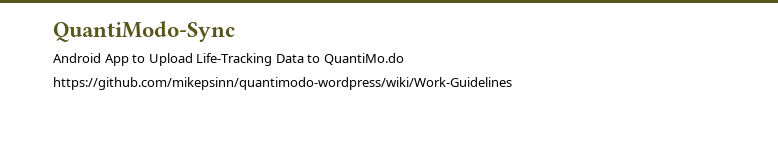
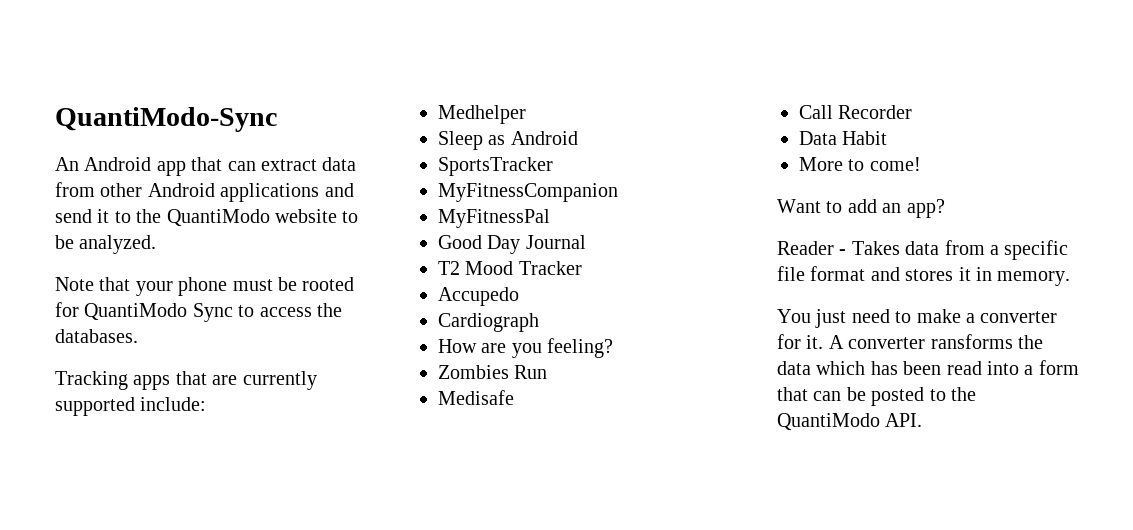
[53,53,404,66] [53,77,512,90] Android App to Upload Life-Tracking Data to QuantiMo.do // https://github.com/mikepsinn/quantimodo-wordpress/wiki/Work-Guidelines -> [55,157,357,176] [55,182,354,202] [55,209,359,226] [55,235,157,254] [55,277,355,296] [55,302,342,322] [55,329,138,343] [55,371,317,390] [55,397,207,416] [438,105,526,124] [438,131,578,150] [438,157,553,176] [438,183,618,202] [438,209,550,228] [438,235,586,254] [438,261,582,275] [438,287,519,306] [438,313,539,332] [438,338,614,358] [438,365,548,379] [438,390,514,405] [799,105,913,119] [799,131,888,145] [799,157,921,171] [777,199,945,218] [777,240,1069,260] [777,266,1071,286] [777,309,1058,328] [777,334,1043,349] [777,360,1079,375] [777,387,976,406] [777,413,923,430] An Android app that can extract data from other Android applications and send it to the QuantiModo website to be analyzed. // Note that your phone must be rooted for QuantiModo Sync to access the databases. // Tracking apps that are currently supported include: // Medhelper // Sleep as Android // SportsTracker // MyFitnessCompanion // MyFitnessPal // Good Day Journal // T2 Mood Tracker // Accupedo // Cardiograph // How are you feeling? // Zombies Run // Medisafe // Call Recorder // Data Habit // More to come! // Want to add an app? // Reader - Takes data from a specific file format and stores it in memory. // You just need to make a converter for it. A converter ransforms the data which has been read into a form that can be posted to the QuantiModo API.

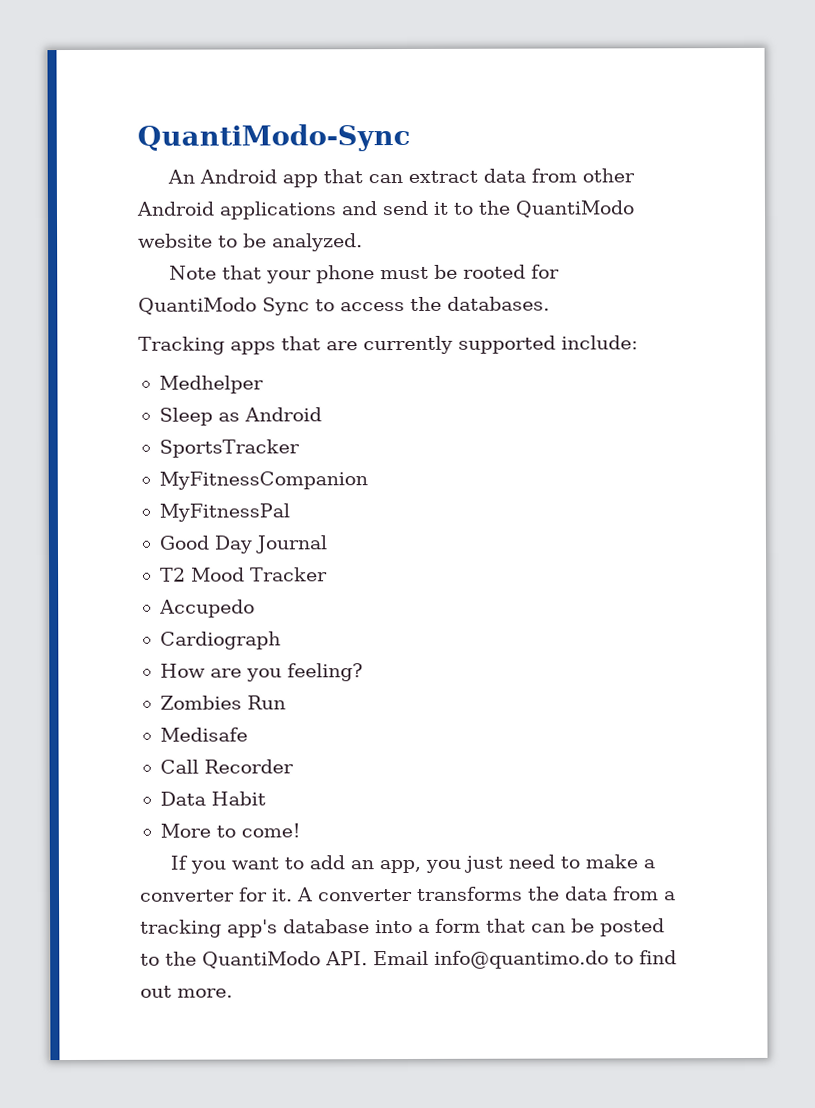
[777,199,945,218] [777,240,1069,260] [777,266,1071,286] [777,309,811,323] Want to add an app? // Reader - Takes data from a specific file format and stores it in memory. // You -> [169,855,461,874] If you want to add an app, you
[930,334,1013,349] ransforms -> [416,886,523,901] transforms
[816,361,982,375] which has been read -> [612,886,676,901] [140,919,370,938] from a tracking app's database
(923, 420) none -> [373,950,677,969] [140,985,233,998] Email info@quantimo.do to find out more.

